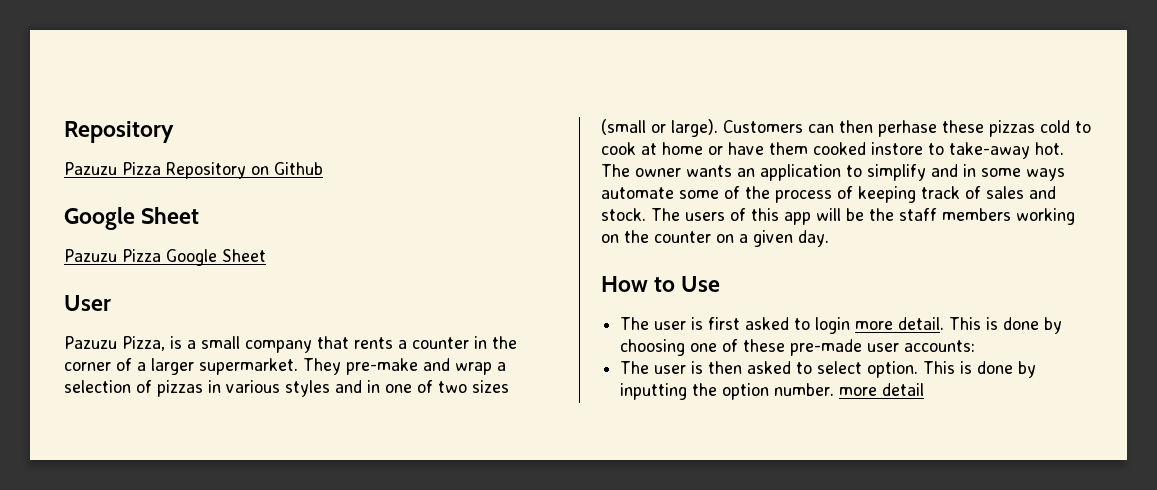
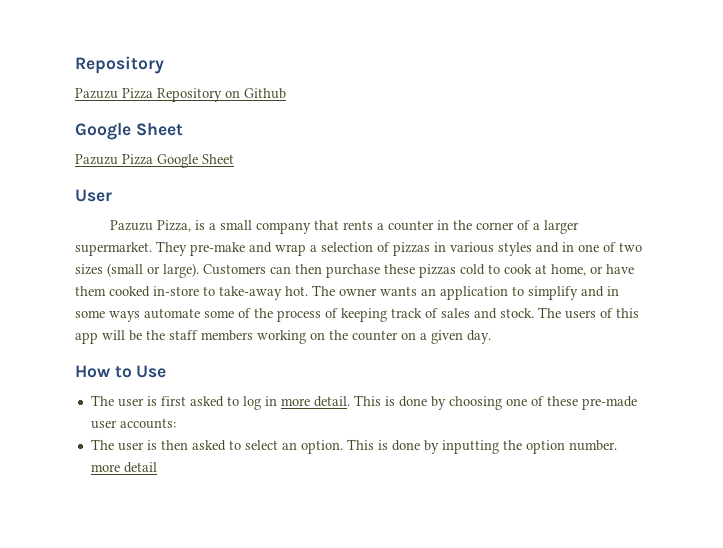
[878,120,937,137] perhase -> [326,264,380,278] purchase
[662,142,703,155] home -> [551,264,586,276] home,
[871,142,923,155] instore -> [153,286,199,296] in-store
[815,317,851,334] login -> [242,396,277,410] log in
(863, 367) none -> [281,442,297,450] an

